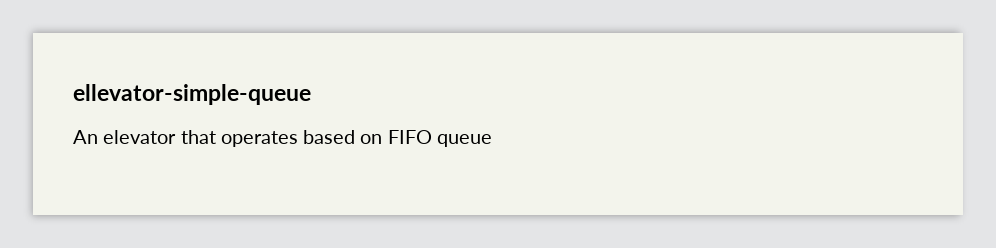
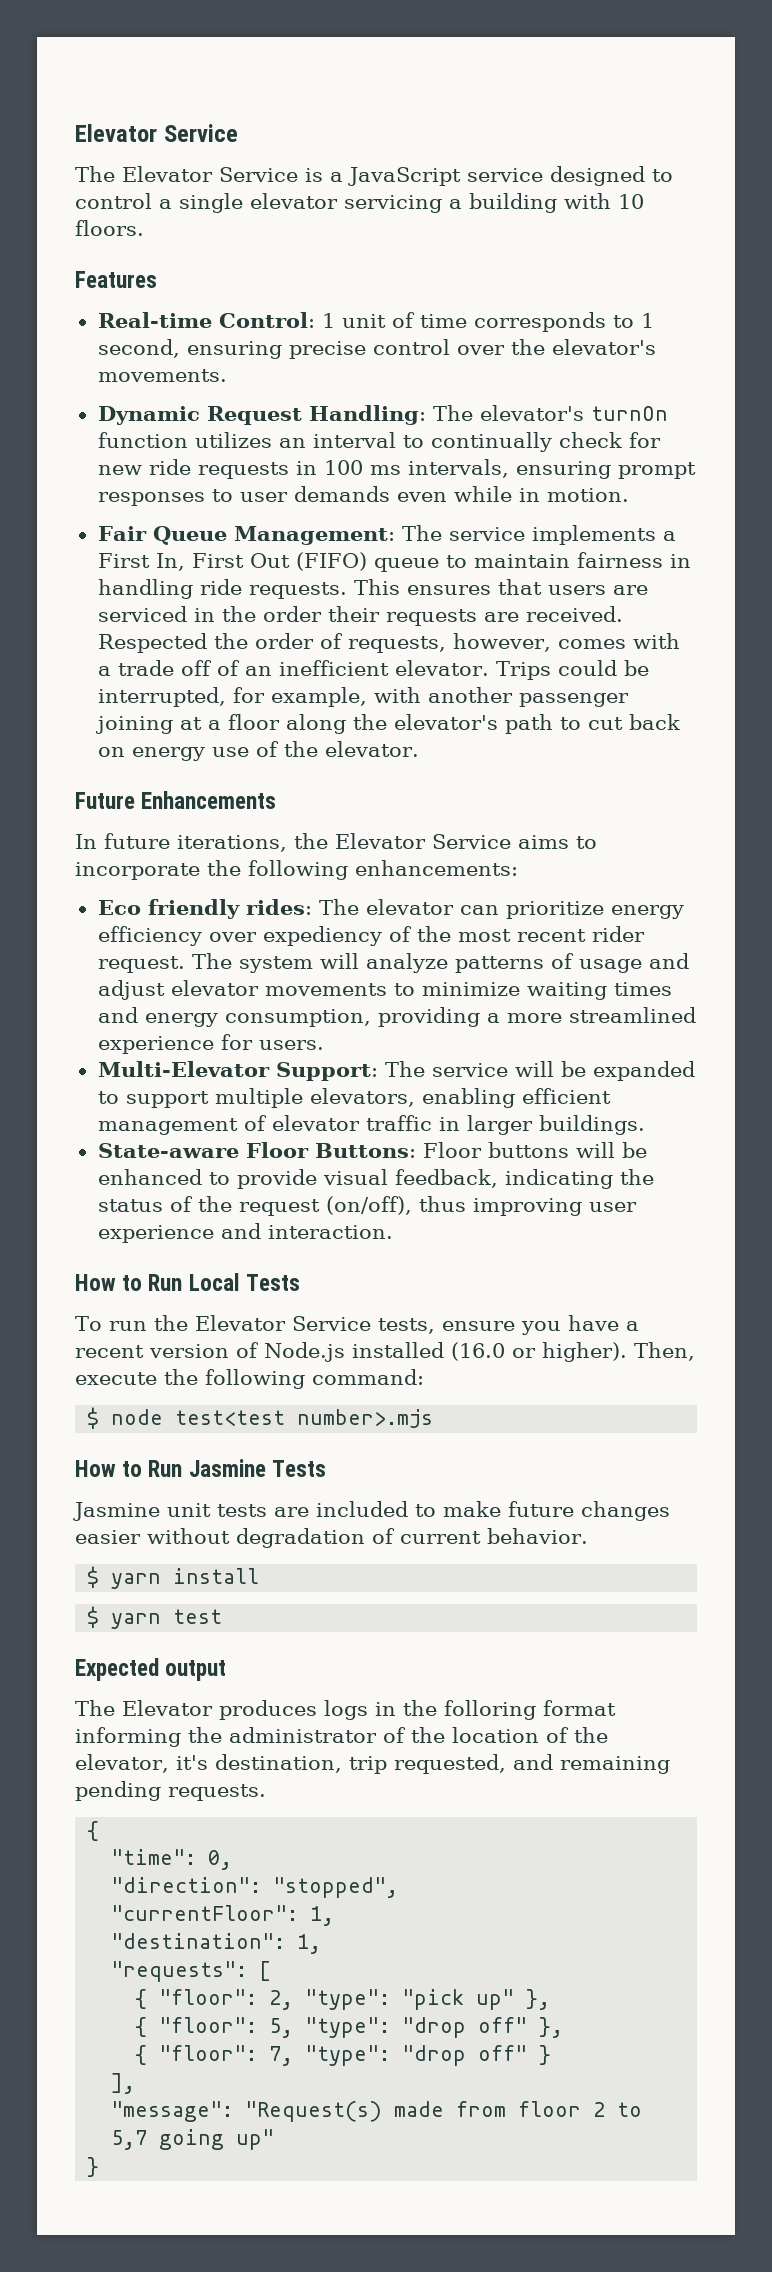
[73,84,311,105] [73,130,492,147] ellevator-simple-queue // An elevator that operates based on FIFO queue -> [75,124,238,142] [75,166,673,186] [75,193,644,213] [75,220,144,236] [75,271,157,288] [97,312,654,332] [97,339,656,359] [97,369,227,382] [97,405,668,425] [97,432,661,452] [97,459,696,479] [97,486,629,506] [97,525,676,545] [97,552,691,572] [97,579,648,599] [97,606,623,626] [97,633,680,653] [97,660,649,680] [97,687,629,707] [94,714,680,734] [97,741,419,761] [75,791,277,809] [75,833,597,852] [75,860,518,880] [97,899,684,919] [97,926,645,946] [97,953,689,973] [97,980,672,1000] [97,1007,696,1027] [97,1034,324,1054] [97,1061,695,1081] [97,1088,611,1108] [97,1115,645,1135] [97,1142,647,1158] [97,1169,654,1189] [97,1196,637,1216] [97,1223,393,1243] [75,1273,300,1291] [75,1315,639,1335] [75,1342,695,1362] [75,1369,424,1389] [87,1407,434,1429] [75,1459,326,1477] [73,1501,670,1521] [75,1528,588,1548] [87,1566,260,1589] [87,1606,223,1629] [75,1658,227,1681] [75,1700,616,1720] [75,1727,608,1747] [75,1754,670,1774] [75,1781,266,1801] [87,1821,100,1841] [111,1849,233,1870] [111,1877,399,1898] [111,1905,335,1926] [111,1933,322,1954] [111,1961,272,1982] [135,1989,551,2010] [135,2017,564,2038] [135,2045,552,2066] [111,2073,136,2094] [111,2101,643,2122] [111,2129,275,2150] [87,2157,100,2177] Elevator Service // The Elevator Service is a JavaScript service designed to control a single elevator servicing a building with 10 floors. // Features // Real-time Control: 1 unit of time corresponds to 1 second, ensuring precise control over the elevator's movements. // Dynamic Request Handling: The elevator's turnOn function utilizes an interval to continually check for new ride requests in 100 ms intervals, ensuring prompt responses to user demands even while in motion. // Fair Queue Management: The service implements a First In, First Out (FIFO) queue to maintain fairness in handling ride requests. This ensures that users are serviced in the order their requests are received. Respected the order of requests, however, comes with a trade off of an inefficient elevator. Trips could be interrupted, for example, with another passenger joining at a floor along the elevator's path to cut back on energy use of the elevator. // Future Enhancements // In future iterations, the Elevator Service aims to incorporate the following enhancements: // Eco friendly rides: The elevator can prioritize energy efficiency over expediency of the most recent rider request. The system will analyze patterns of usage and adjust elevator movements to minimize waiting times and energy consumption, providing a more streamlined experience for users. // Multi-Elevator Support: The service will be expanded to support multiple elevators, enabling efficient management of elevator traffic in larger buildings. // State-aware Floor Buttons: Floor buttons will be enhanced to provide visual feedback, indicating the status of the request (on/off), thus improving user experience and interaction. // How to Run Local Tests // To run the Elevator Service tests, ensure you have a recent version of Node.js installed (16.0 or higher). Then, execute the following command: // $ node test<test number>.mjs // How to Run Jasmine Tests // Jasmine unit tests are included to make future changes easier without degradation of current behavior. // $ yarn install // $ yarn test // Expected output // The Elevator produces logs in the folloring format informing the administrator of the location of the elevator, it's destination, trip requested, and remaining pending requests. // { // "time": 0, // "direction": "stopped", // "currentFloor": 1, // "destination": 1, // "requests": [ // { "floor": 2, "type": "pick up" }, // { "floor": 5, "type": "drop off" }, // { "floor": 7, "type": "drop off" } // ], // "message": "Request(s) made from floor 2 to 5,7 going up" // }

